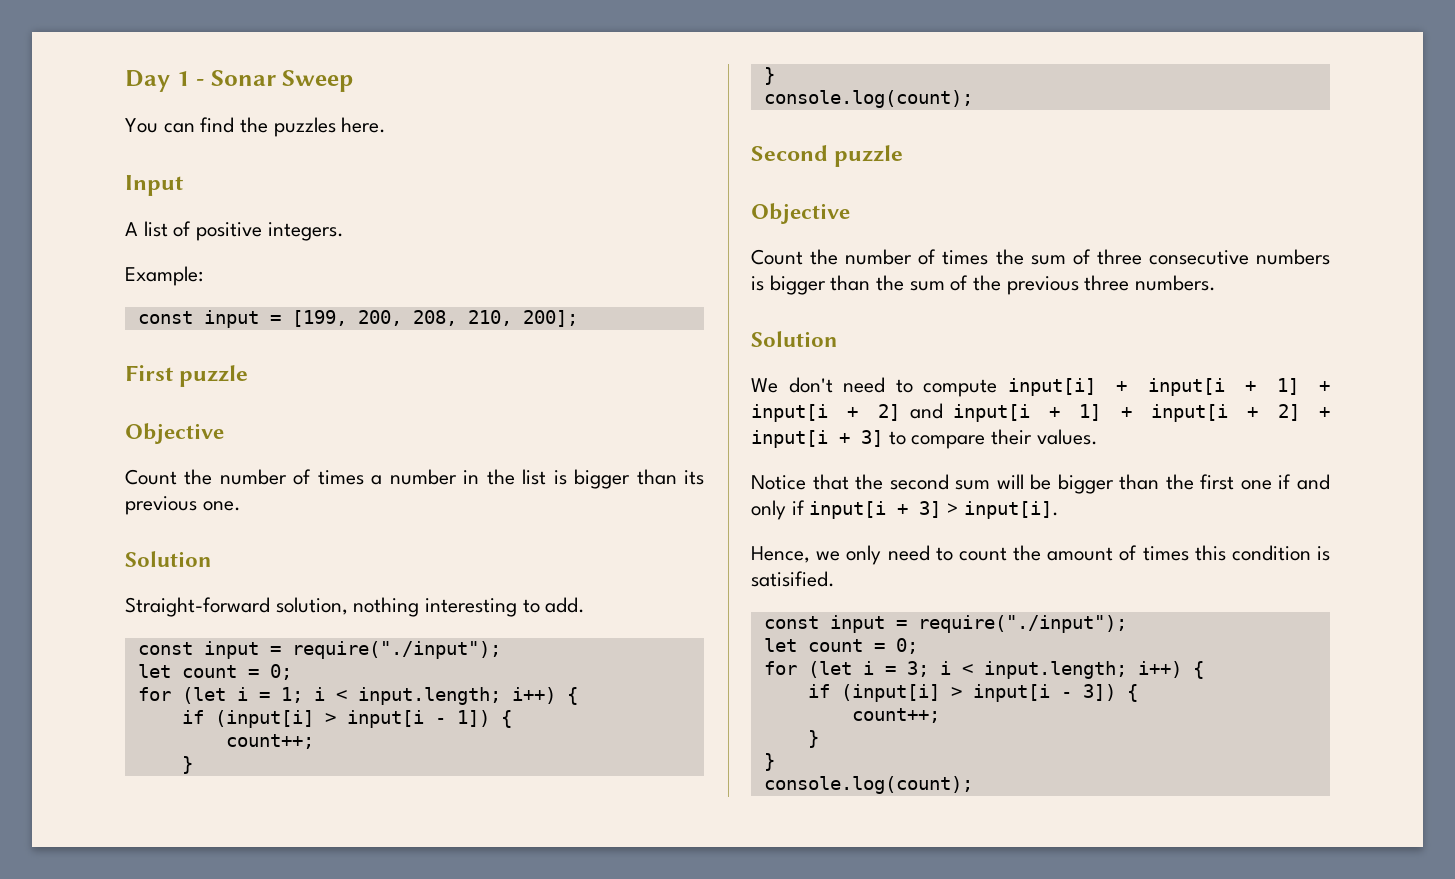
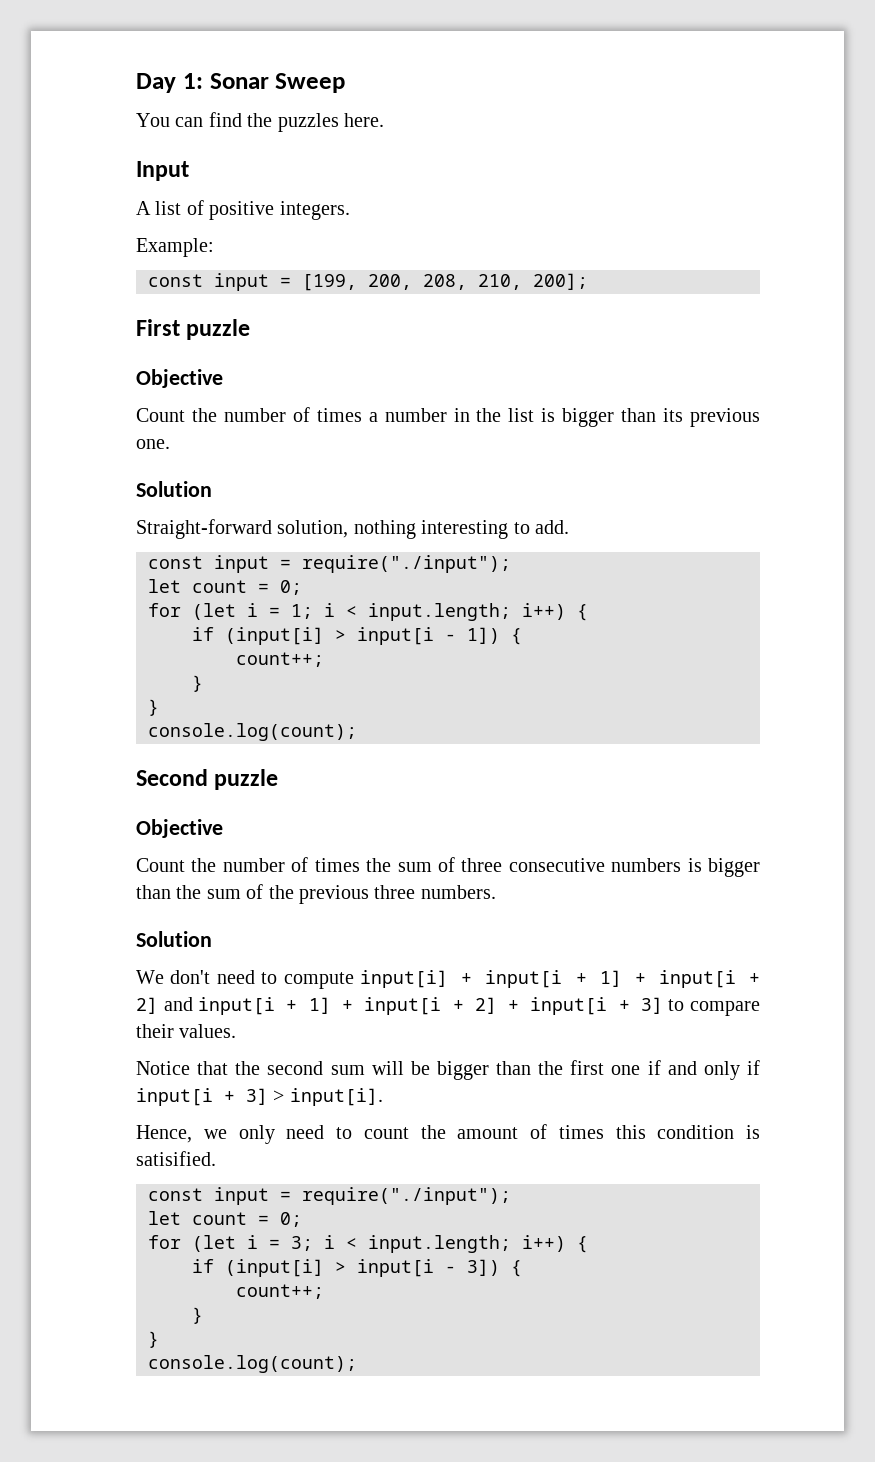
[176,71,205,86] 1 - -> [182,73,203,89] 1:

